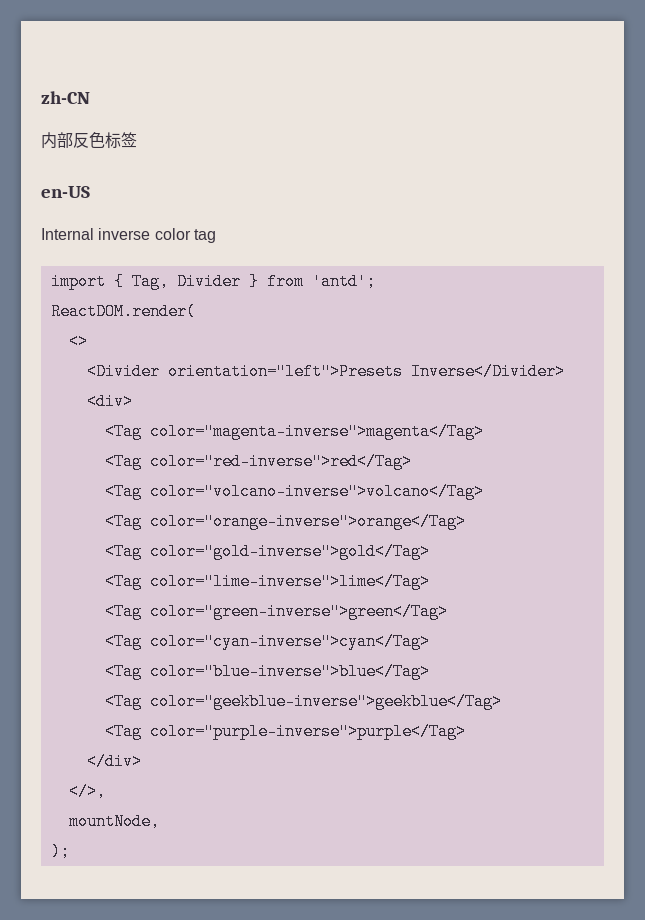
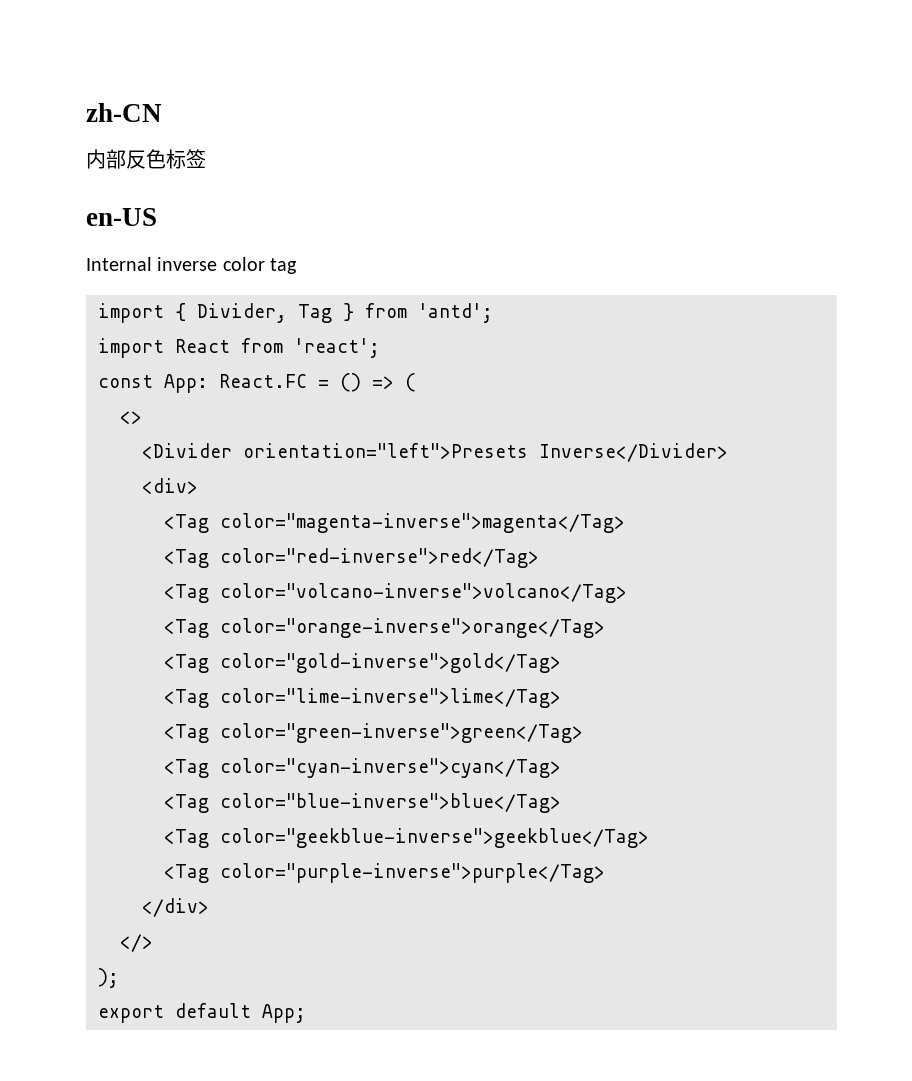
[131,273,241,290] Tag, Divider -> [197,303,332,323] Divider, Tag
[50,303,196,320] ReactDOM.render( -> [98,338,380,358] [98,373,416,393] import React from 'react'; // const App: React.FC = () => (
[68,783,106,800] [68,813,160,830] </>, // mountNode, -> [120,934,153,952] </>
(70, 851) none -> [98,1003,306,1023] // export default App;

